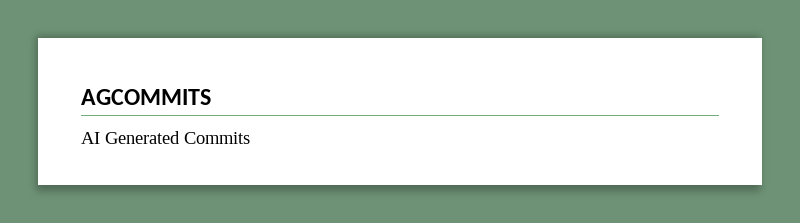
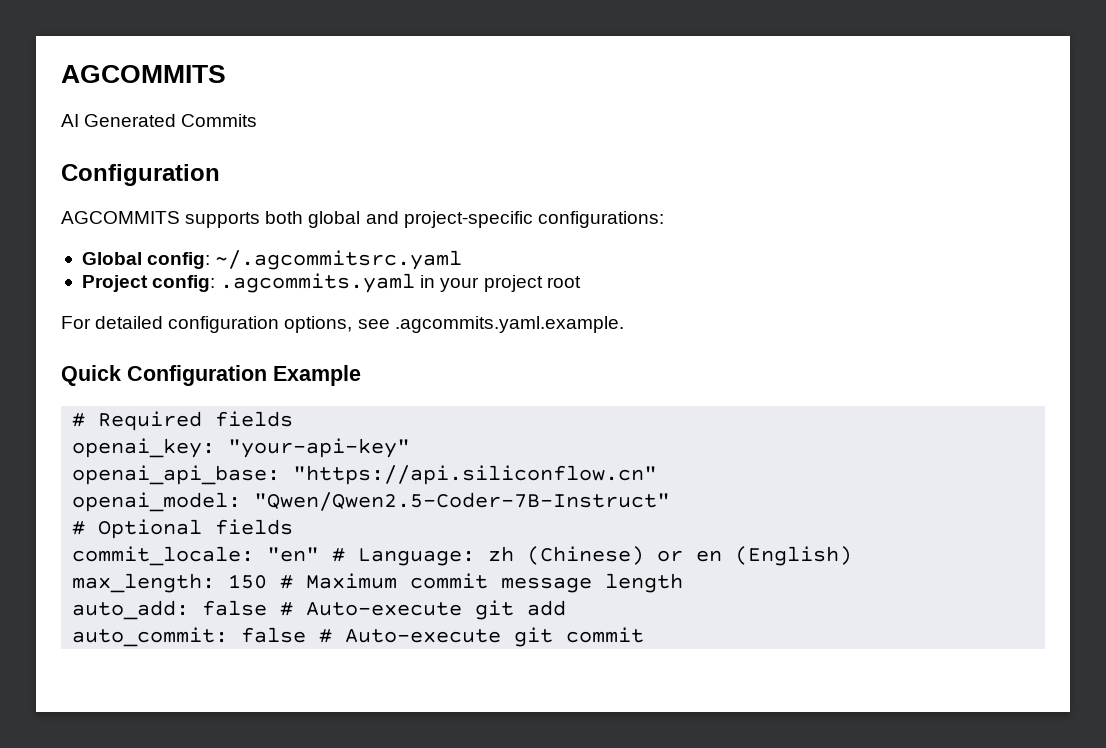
(250, 138) none -> [61,164,220,186] [61,211,664,228] [81,250,463,270] [81,273,581,293] [61,316,624,333] [61,365,361,386] [72,411,294,431] [72,438,411,458] [72,465,658,485] [72,492,671,512] [72,519,294,539] [72,546,853,566] [72,573,684,593] [72,600,567,620] [72,627,645,647] // Configuration // AGCOMMITS supports both global and project-specific configurations: // Global config: ~/.agcommitsrc.yaml // Project config: .agcommits.yaml in your project root // For detailed configuration options, see .agcommits.yaml.example. // Quick Configuration Example // # Required fields // openai_key: "your-api-key" // openai_api_base: "https://api.siliconflow.cn" // openai_model: "Qwen/Qwen2.5-Coder-7B-Instruct" // # Optional fields // commit_locale: "en" # Language: zh (Chinese) or en (English) // max_length: 150 # Maximum commit message length // auto_add: false # Auto-execute git add // auto_commit: false # Auto-execute git commit

